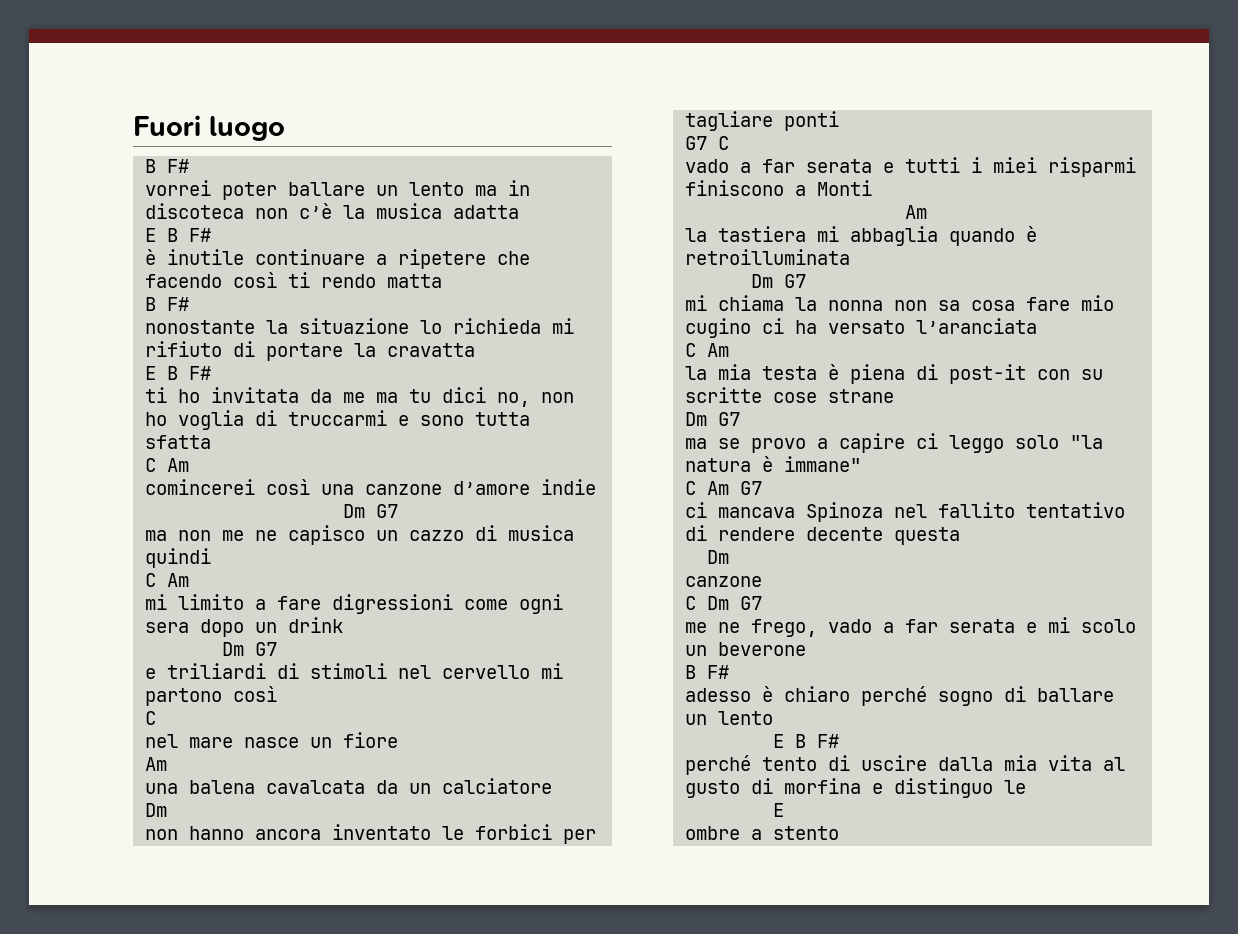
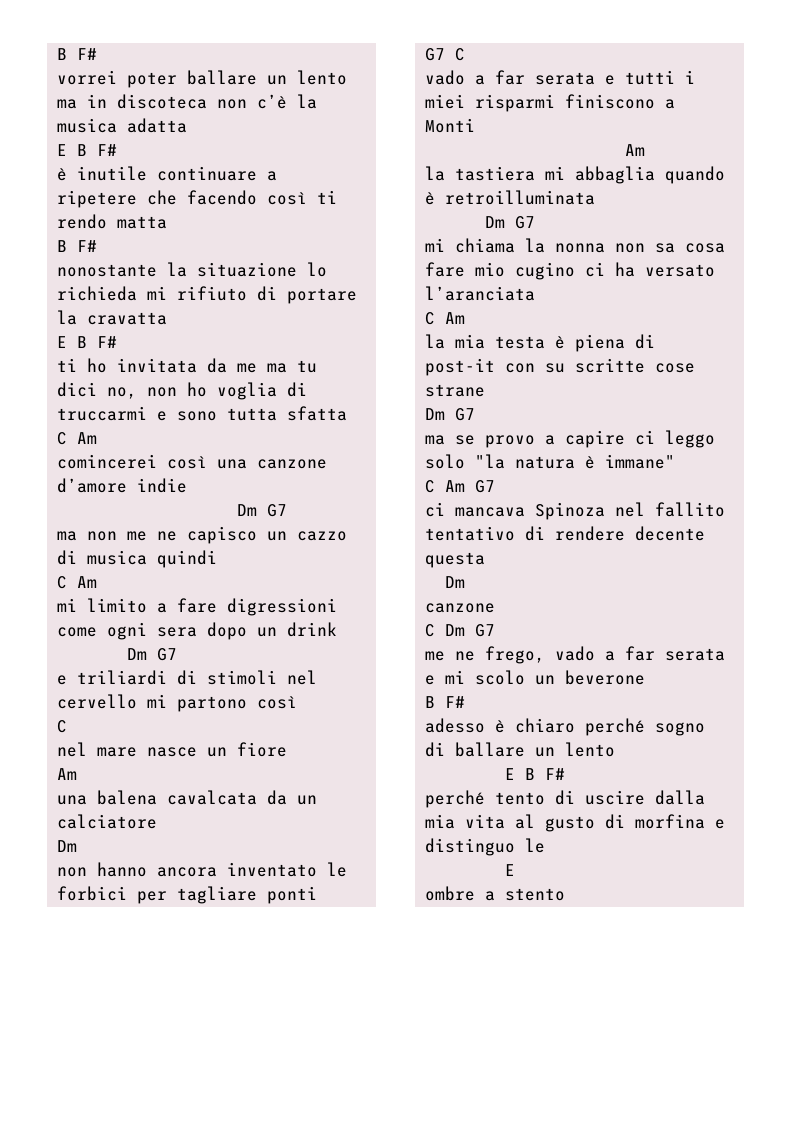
[133,115,285,141] Fuori luogo // -> (57, 54) none

